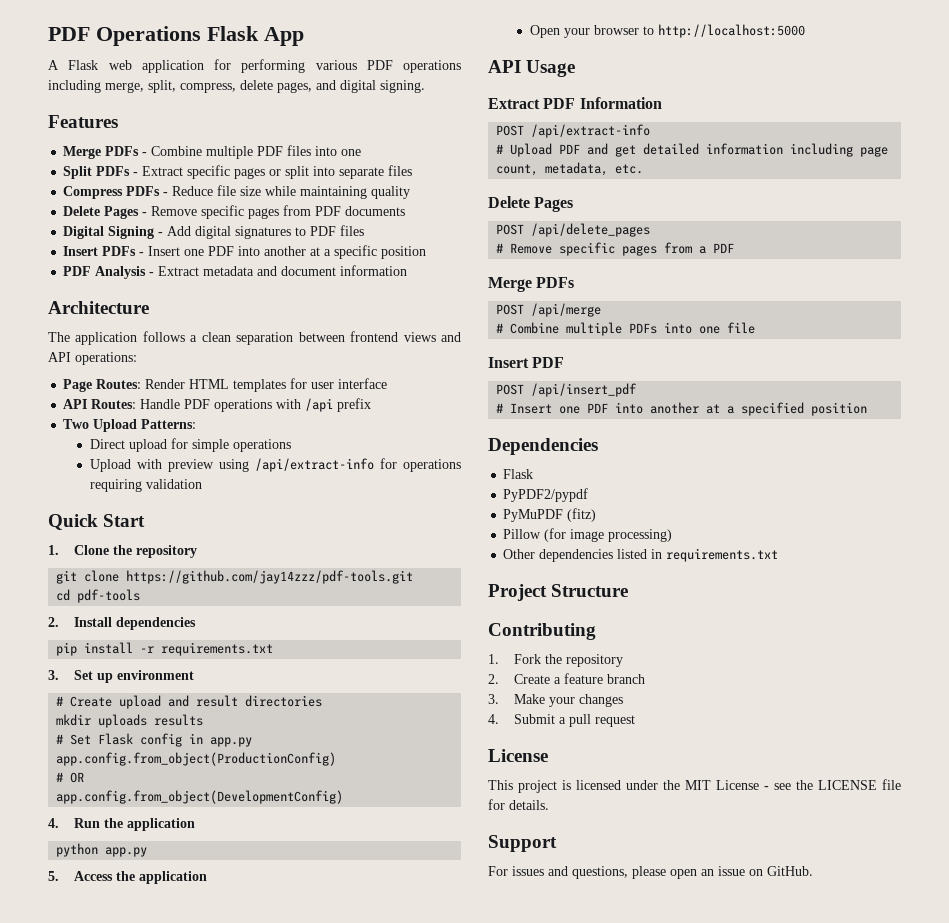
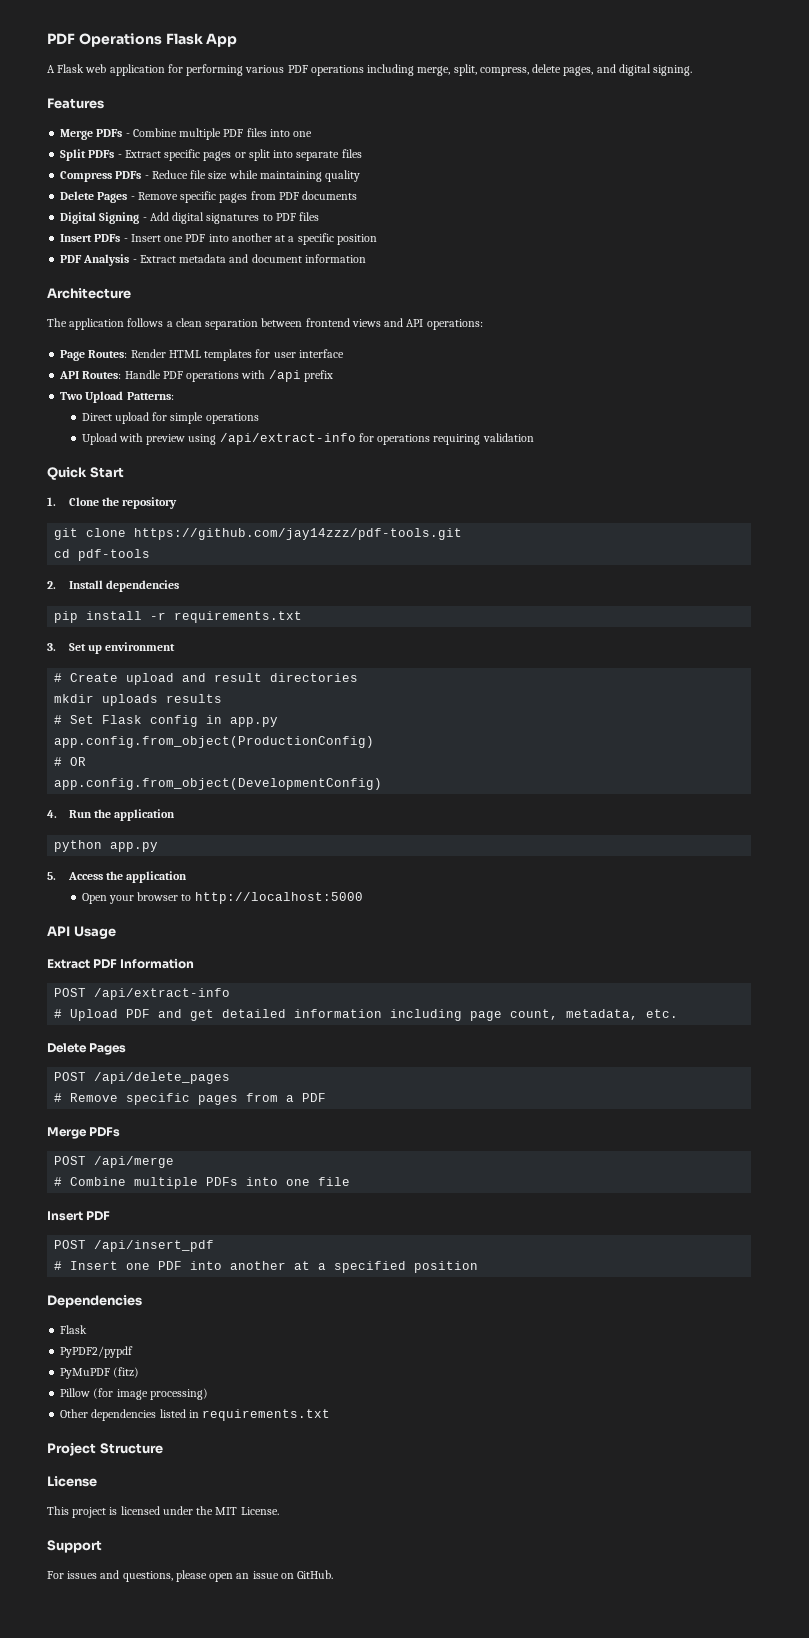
[488,623,596,640] [488,654,624,667] [488,673,646,684] [488,694,624,707] [488,714,636,727] // Contributing // 1. Fork the repository // 2. Create a feature branch // 3. Make your changes // 4. Submit a pull request -> (163, 1448) none
[716,779,901,790] [488,799,549,810] License - see the LICENSE file for details. -> [240,1507,279,1515] License.

